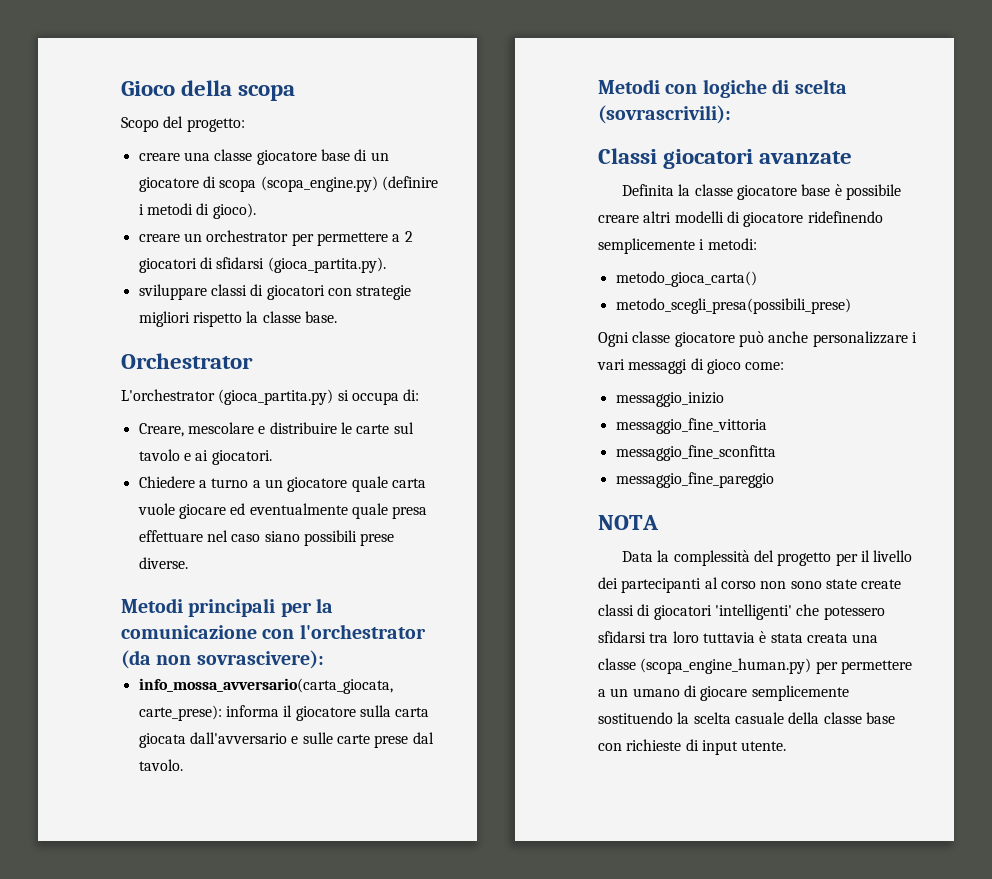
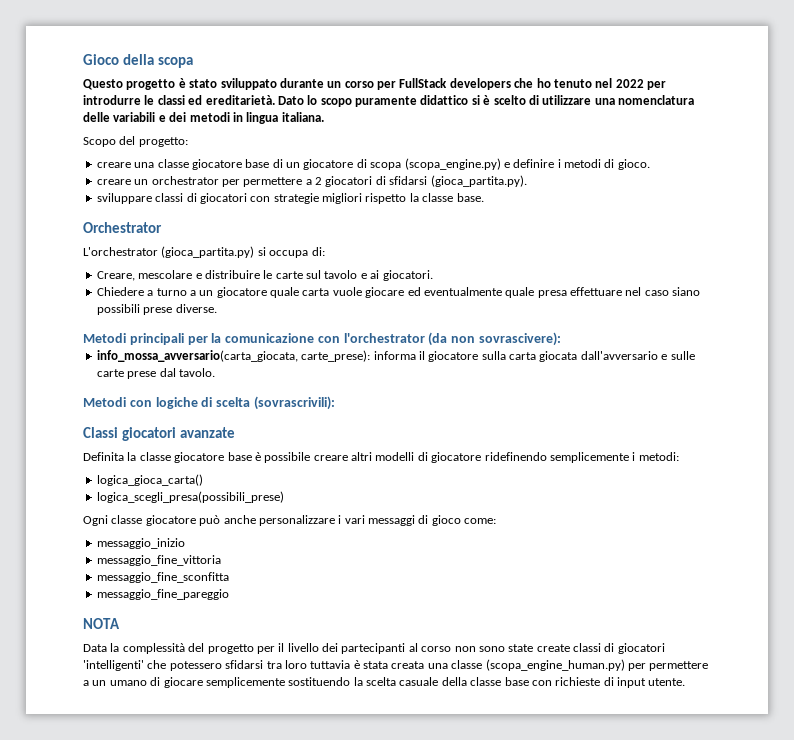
(296, 93) none -> [83,78,666,90] [83,95,694,107] [83,112,324,124] // Questo progetto è stato sviluppato durante un corso per FullStack developers che ho tenuto nel 2022 per introdurre le classi ed ereditarietà. Dato lo scopo puramente didattico si è scelto di utilizzare una nomenclatura delle variabili e dei metodi in lingua italiana.
[381,176,438,191] (definire -> [503,159,555,168] e definire
[212,203,256,219] gioco). -> [617,159,650,170] gioco.
[615,271,757,287] [615,298,851,314] metodo_gioca_carta() // metodo_scegli_presa(possibili_prese) -> [96,474,203,486] [96,491,284,503] logica_gioca_carta() // logica_scegli_presa(possibili_prese)

